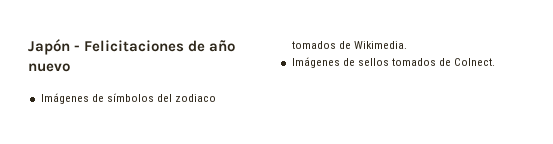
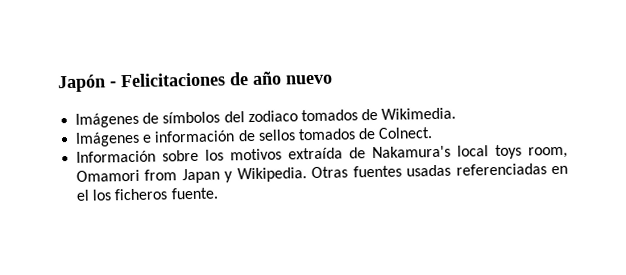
(340, 62) none -> [142,130,236,143] e información
(496, 62) none -> [76,144,568,163] [76,163,568,184] [76,187,218,201] // Información sobre los motivos extraída de Nakamura's local toys room, Omamori from Japan y Wikipedia. Otras fuentes usadas referenciadas en el los ficheros fuente.

